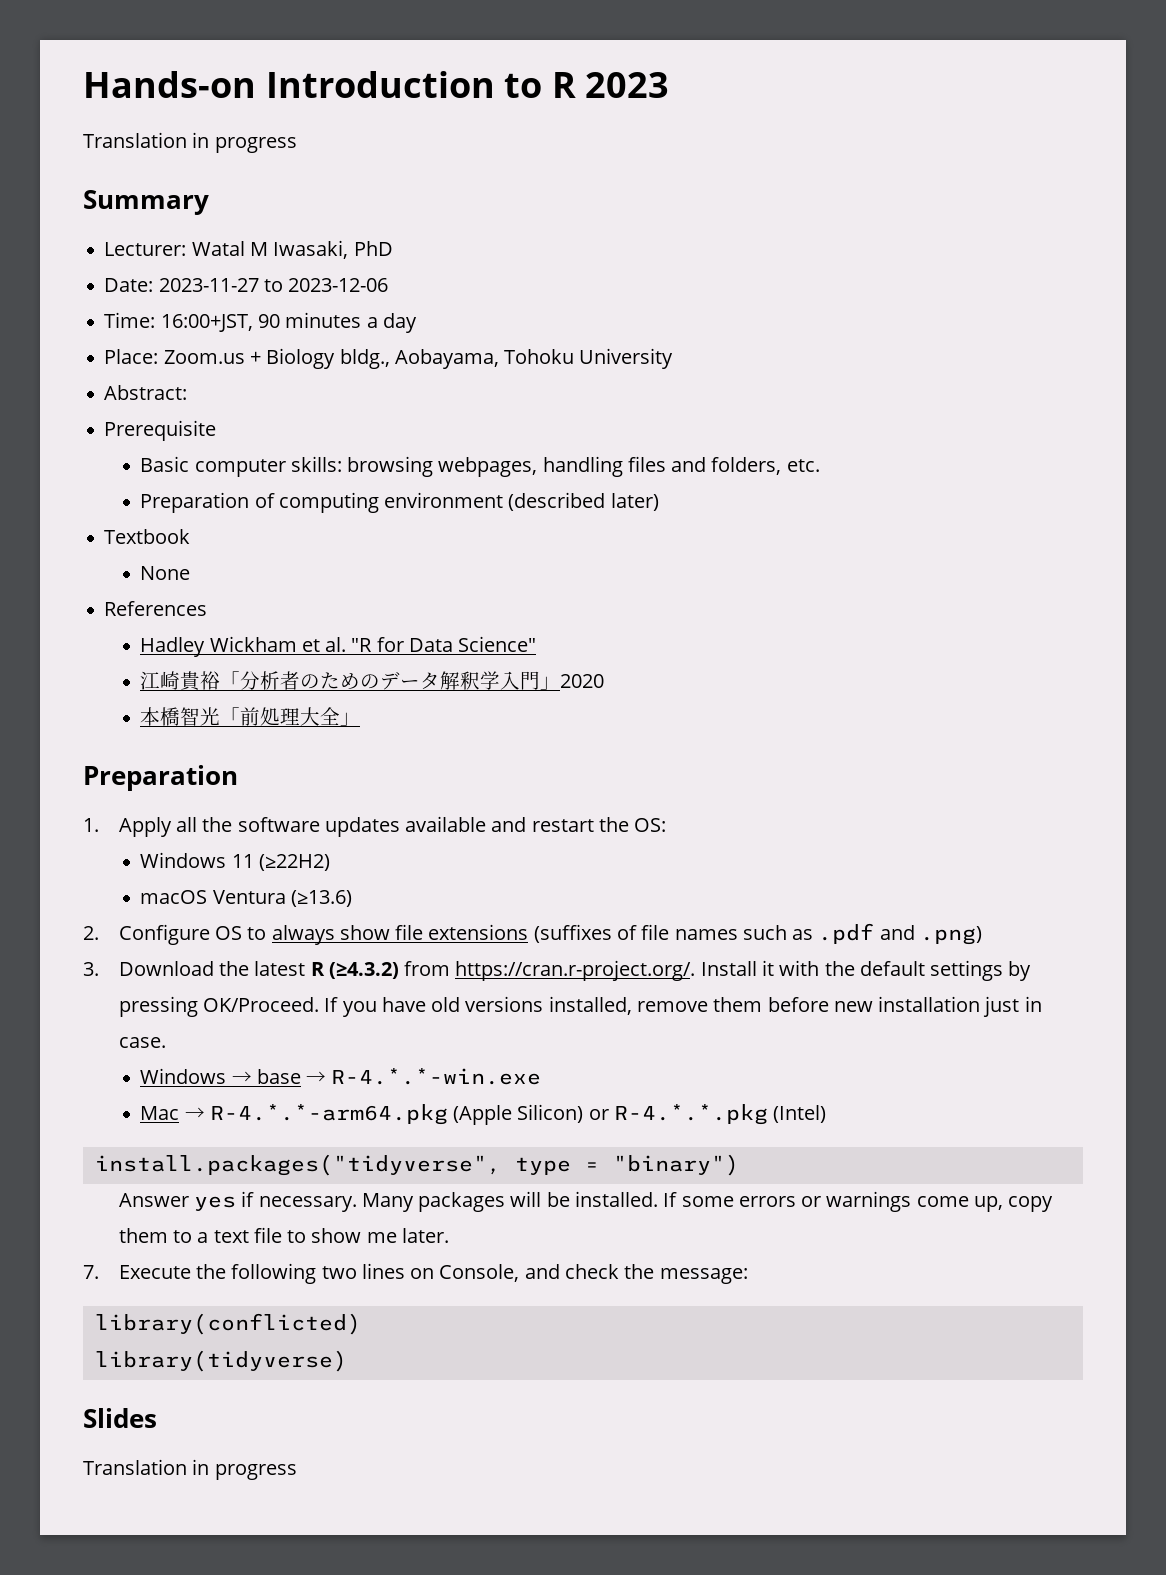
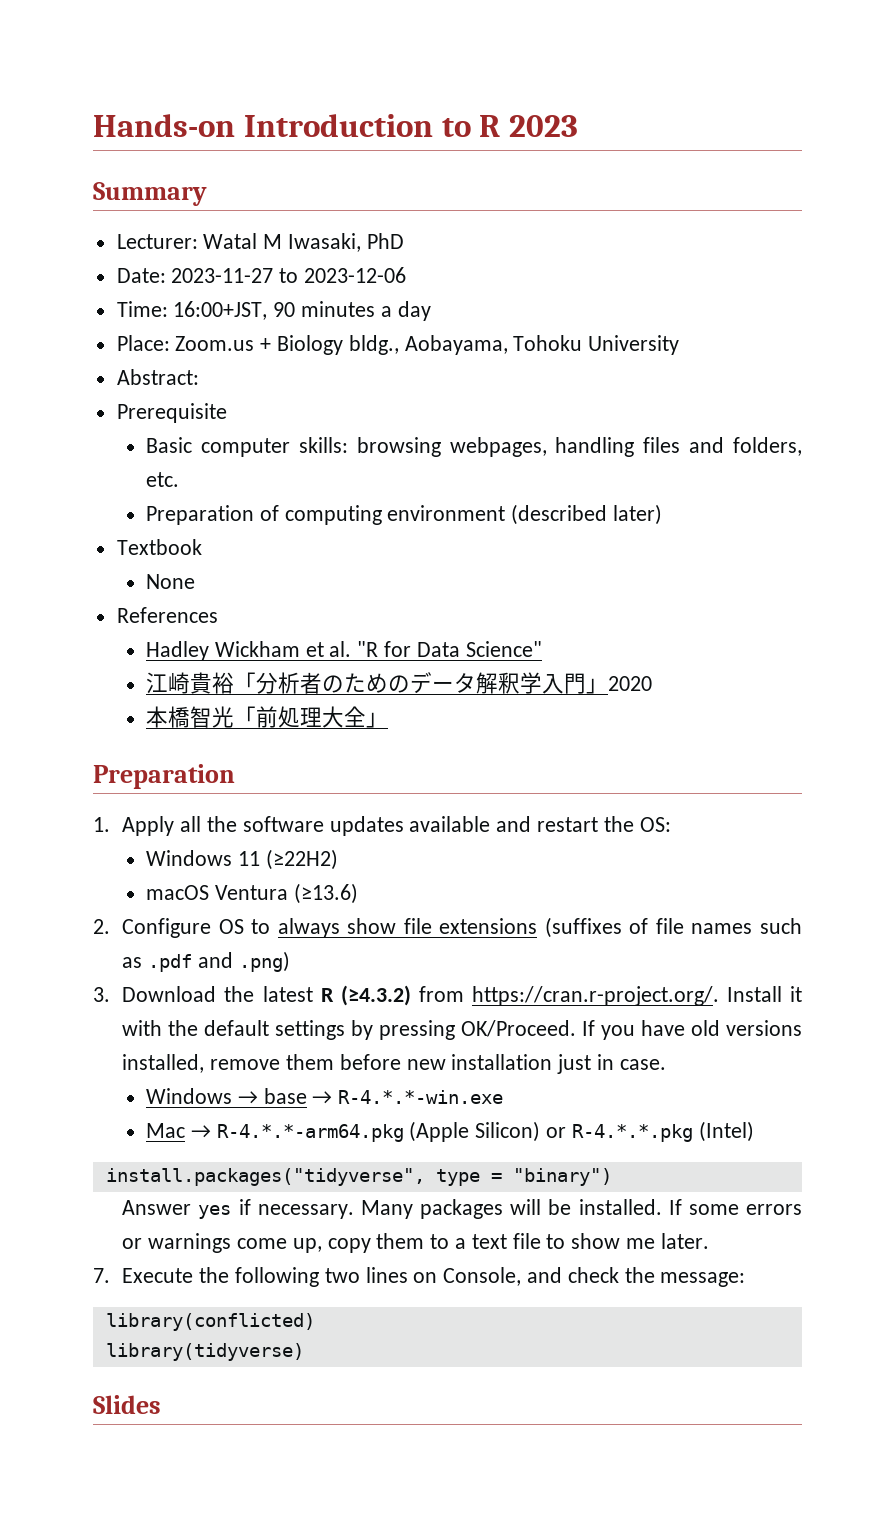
[83,132,297,153] // Translation in progress -> (579, 126) none
[83,1459,297,1480] // Translation in progress -> (161, 1404) none

